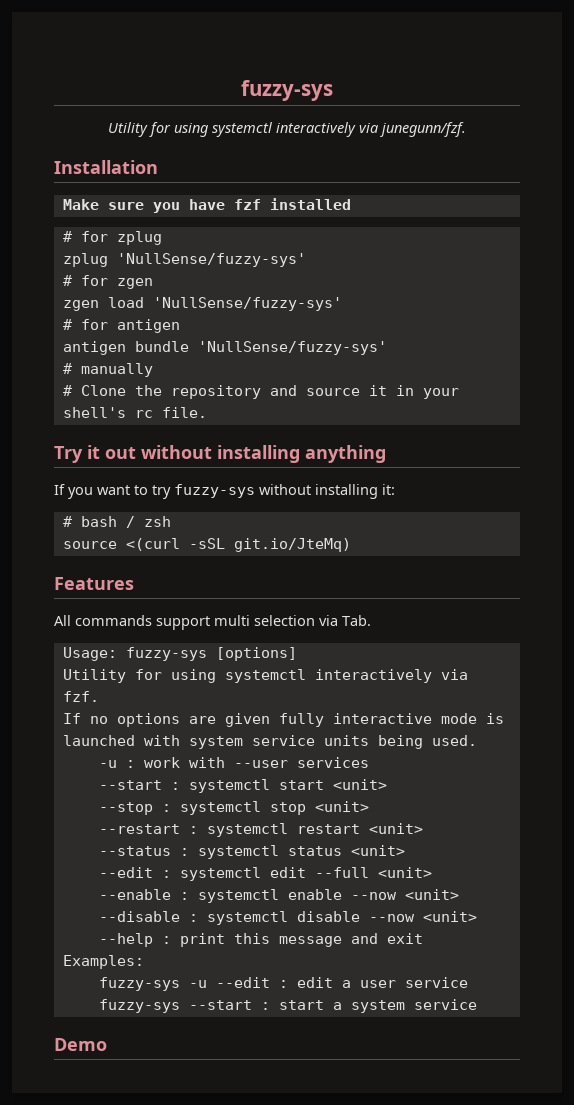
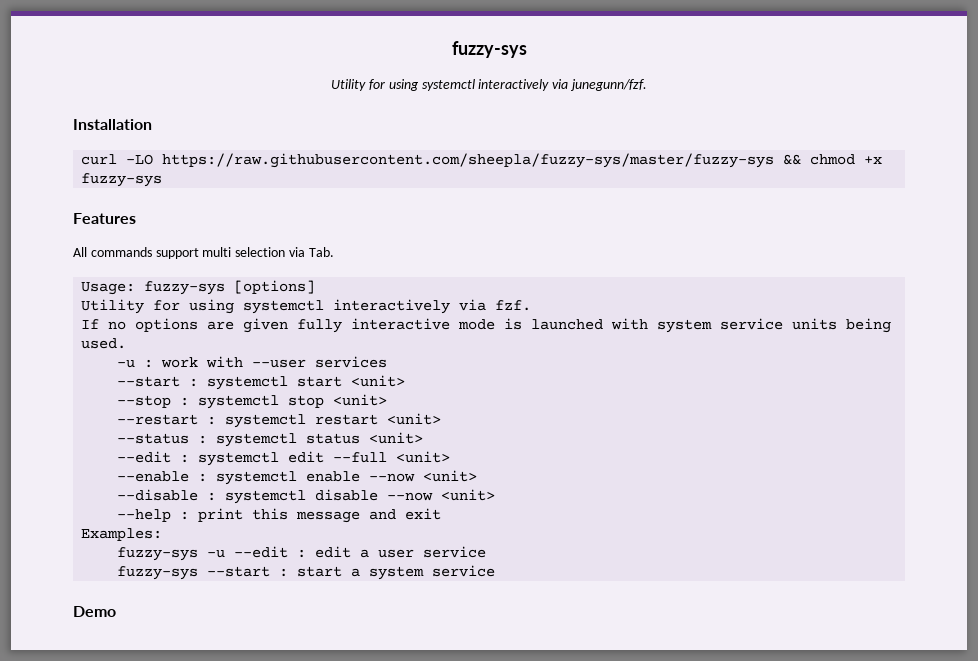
[62,198,351,213] [62,231,162,245] [62,253,306,267] [62,275,153,289] [62,297,342,311] [62,319,180,333] [62,341,387,355] [62,363,153,377] [62,385,459,399] [62,407,207,418] [54,445,386,463] [54,484,395,499] [62,516,171,528] [62,538,351,552] Make sure you have fzf installed // # for zplug // zplug 'NullSense/fuzzy-sys' // # for zgen // zgen load 'NullSense/fuzzy-sys' // # for antigen // antigen bundle 'NullSense/fuzzy-sys' // # manually // # Clone the repository and source it in your shell's rc file. // Try it out without installing anything // If you want to try fuzzy-sys without installing it: // # bash / zsh // source <(curl -sSL git.io/JteMq) -> [81,153,883,168] [81,173,163,187] curl -LO https://raw.githubusercontent.com/sheepla/fuzzy-sys/master/fuzzy-sys && chmod +x fuzzy-sys

